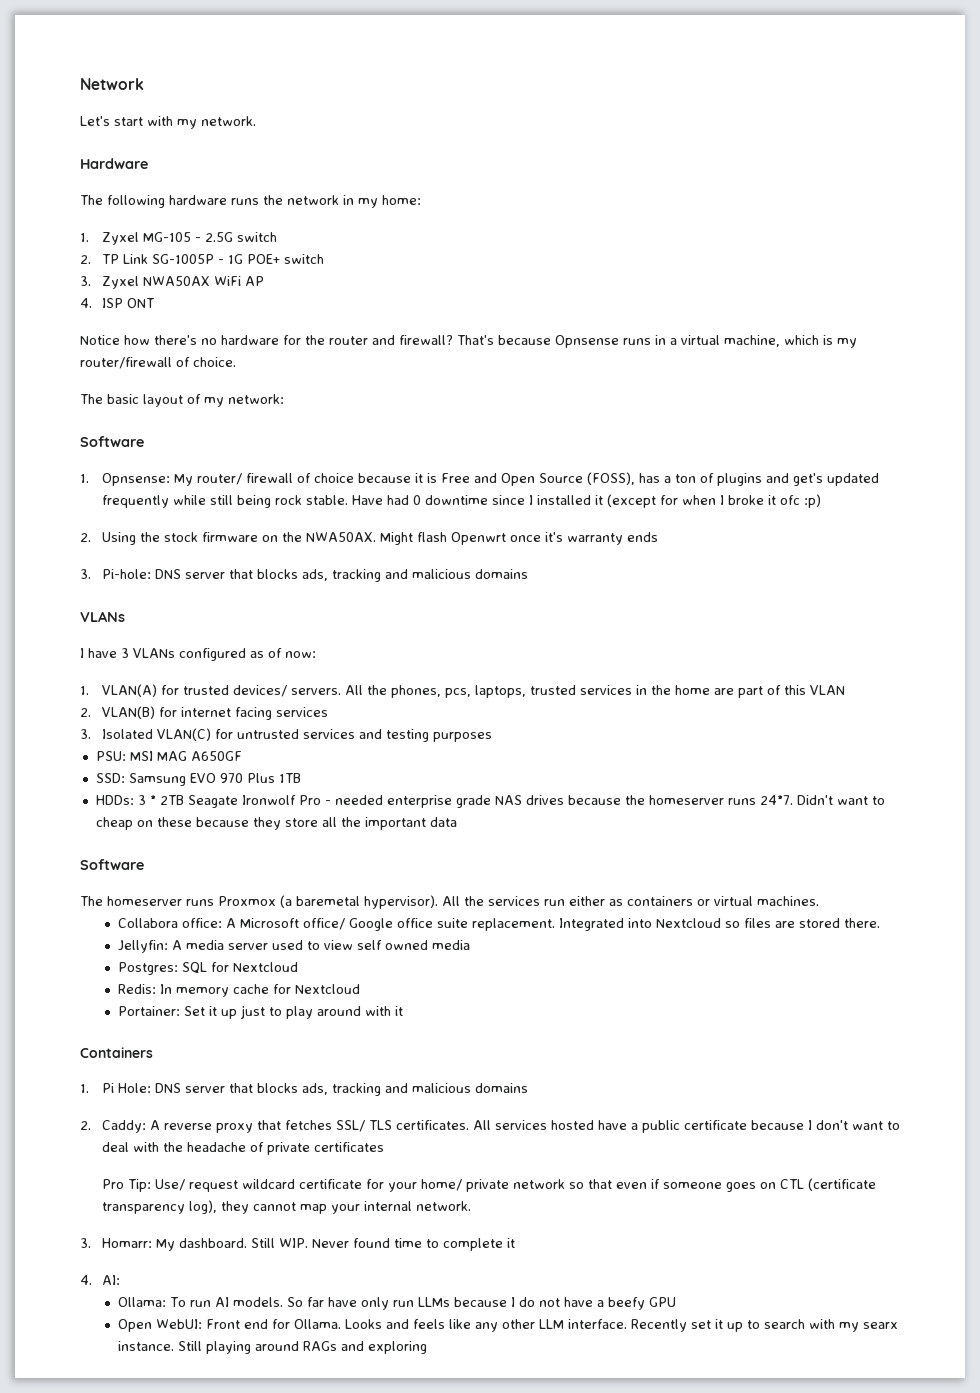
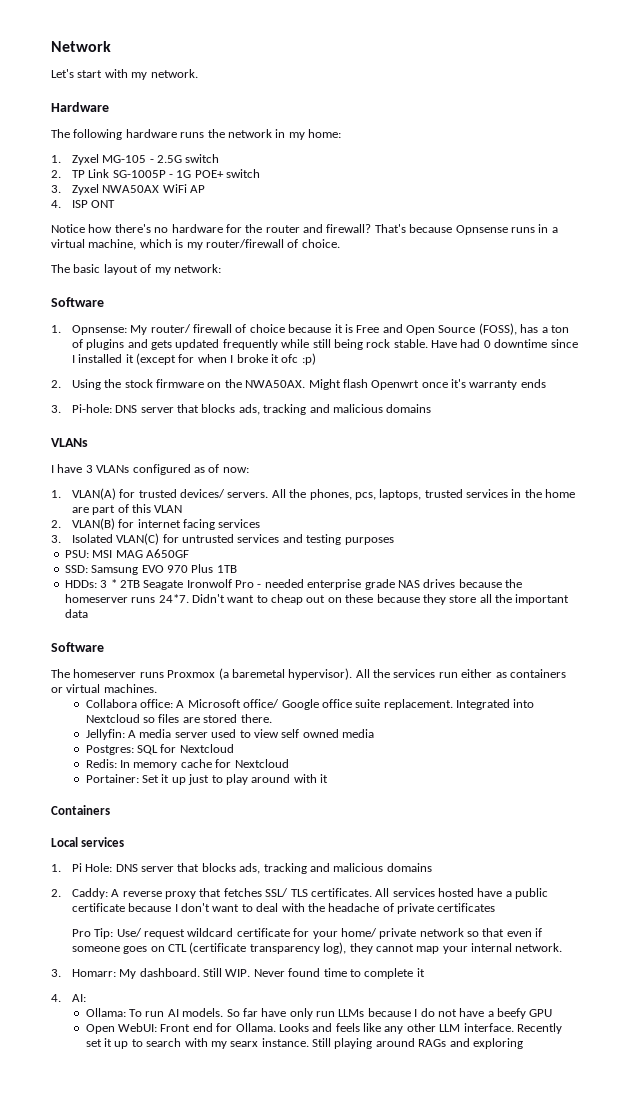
[793,473,824,486] get's -> [151,340,173,350] gets
(133, 823) none -> [306,595,326,603] out
(153, 1052) none -> [51,837,125,847] // Local services

